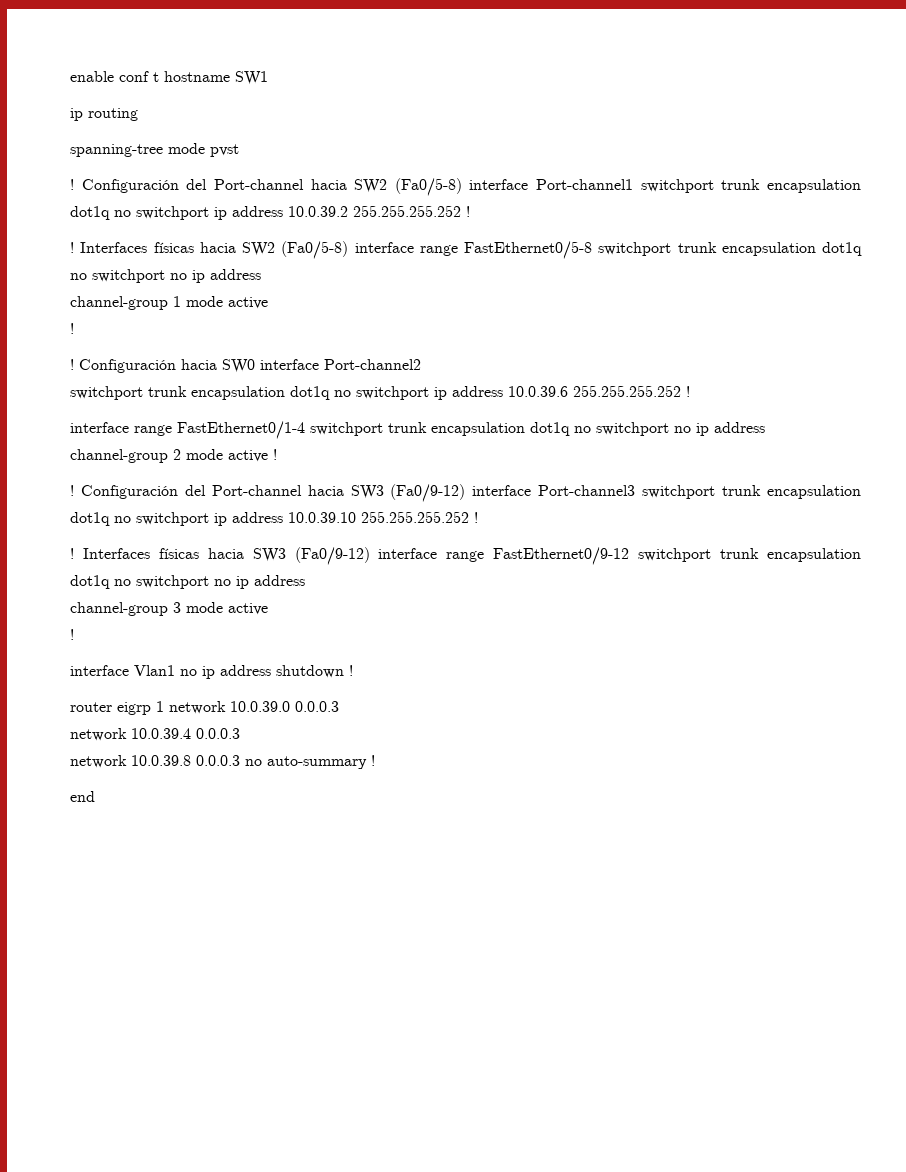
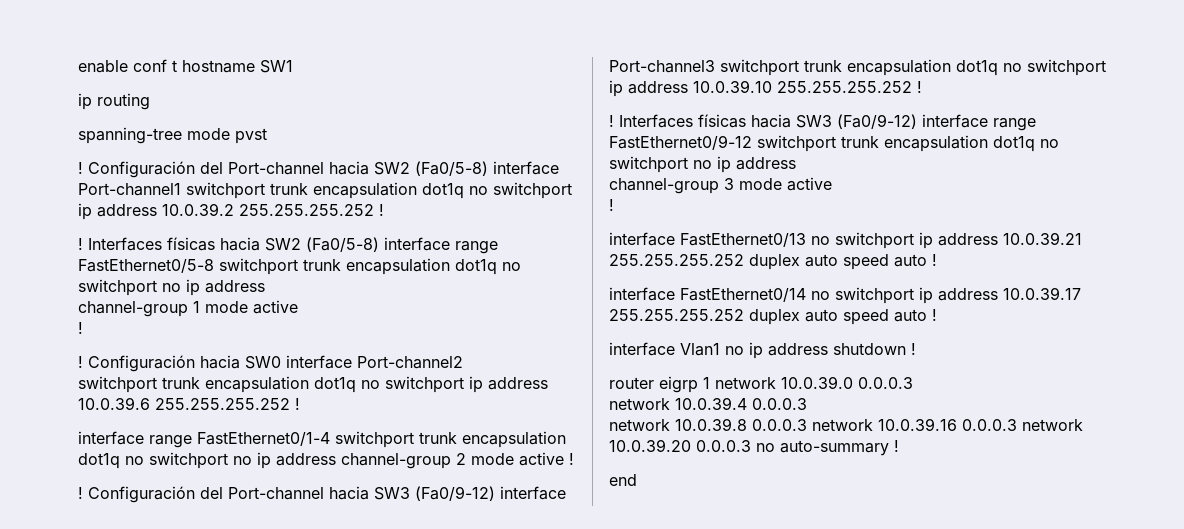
(74, 634) none -> [609,232,1082,249] [609,254,937,270] [609,287,1081,304] [609,309,937,325] // interface FastEthernet0/13 no switchport ip address 10.0.39.21 255.255.255.252 duplex auto speed auto ! // interface FastEthernet0/14 no switchport ip address 10.0.39.17 255.255.255.252 duplex auto speed auto !
(240, 760) none -> [812,418,1083,431] [609,439,751,452] network 10.0.39.16 0.0.0.3 network 10.0.39.20 0.0.0.3

